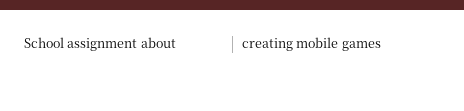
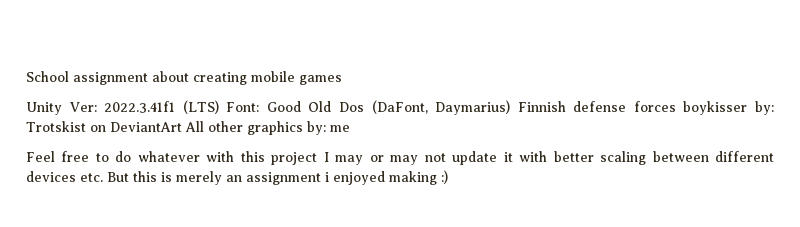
(381, 46) none -> [26,100,774,115] [26,121,350,135] [26,151,775,165] [26,170,448,185] // Unity Ver: 2022.3.41f1 (LTS) Font: Good Old Dos (DaFont, Daymarius) Finnish defense forces boykisser by: Trotskist on DeviantArt All other graphics by: me // Feel free to do whatever with this project I may or may not update it with better scaling between different devices etc. But this is merely an assignment i enjoyed making :)

